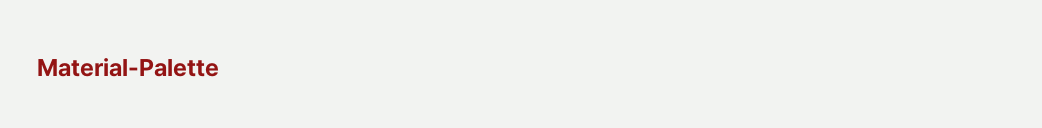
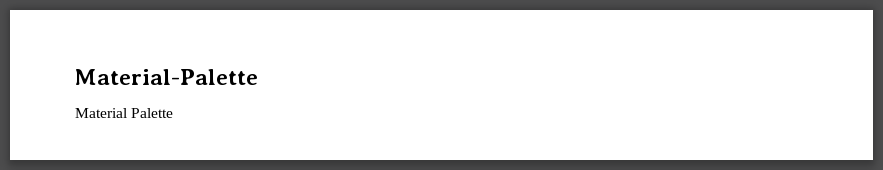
(219, 67) none -> [75,108,174,118] // Material Palette

